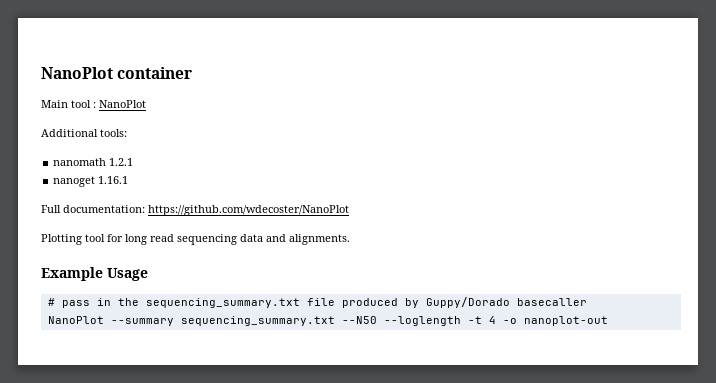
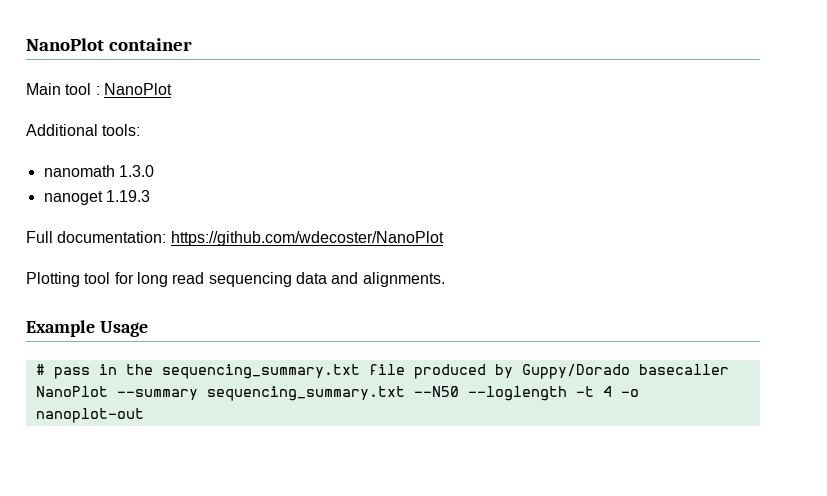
[109,158,134,166] 1.2.1 -> [118,165,154,177] 1.3.0
[98,176,129,184] 1.16.1 -> [105,190,150,202] 1.19.3

